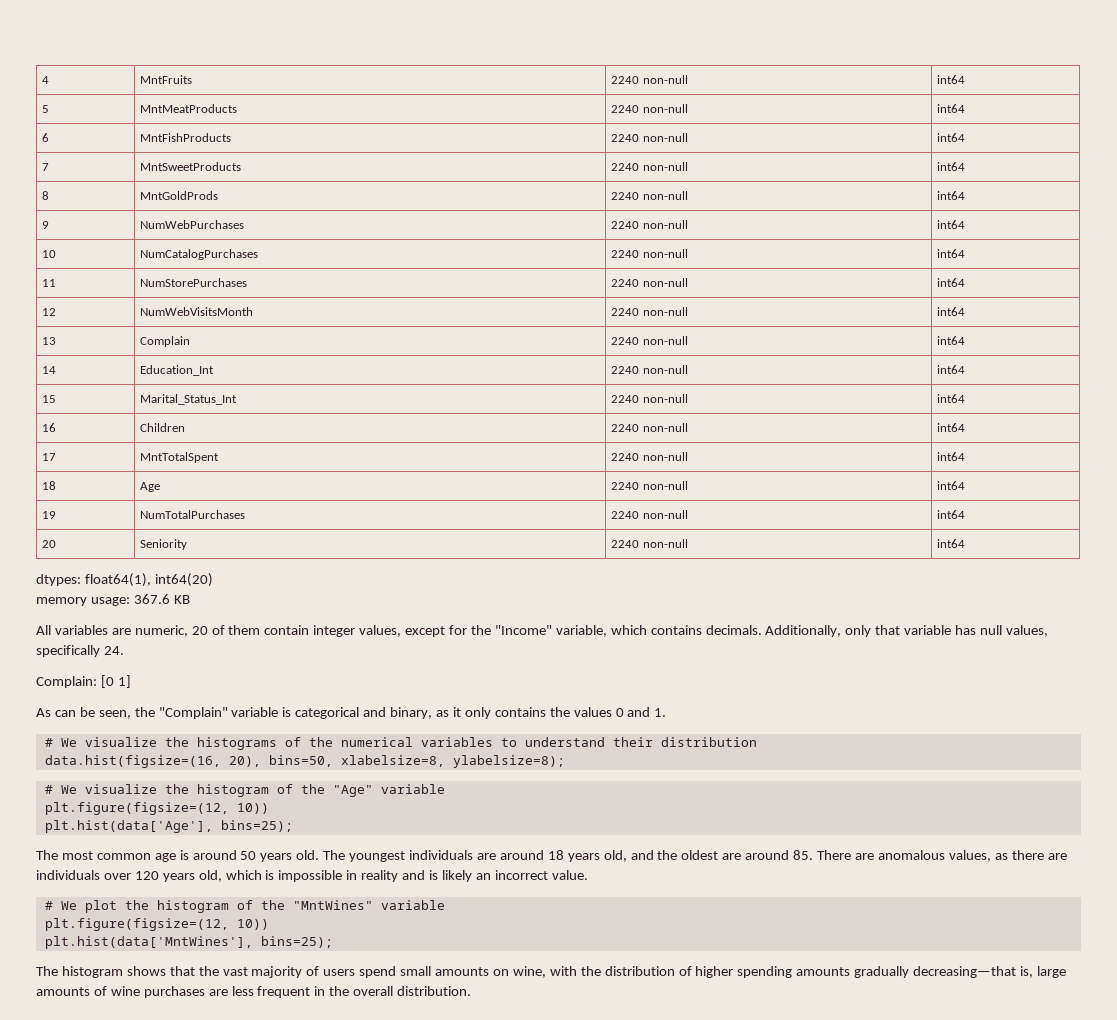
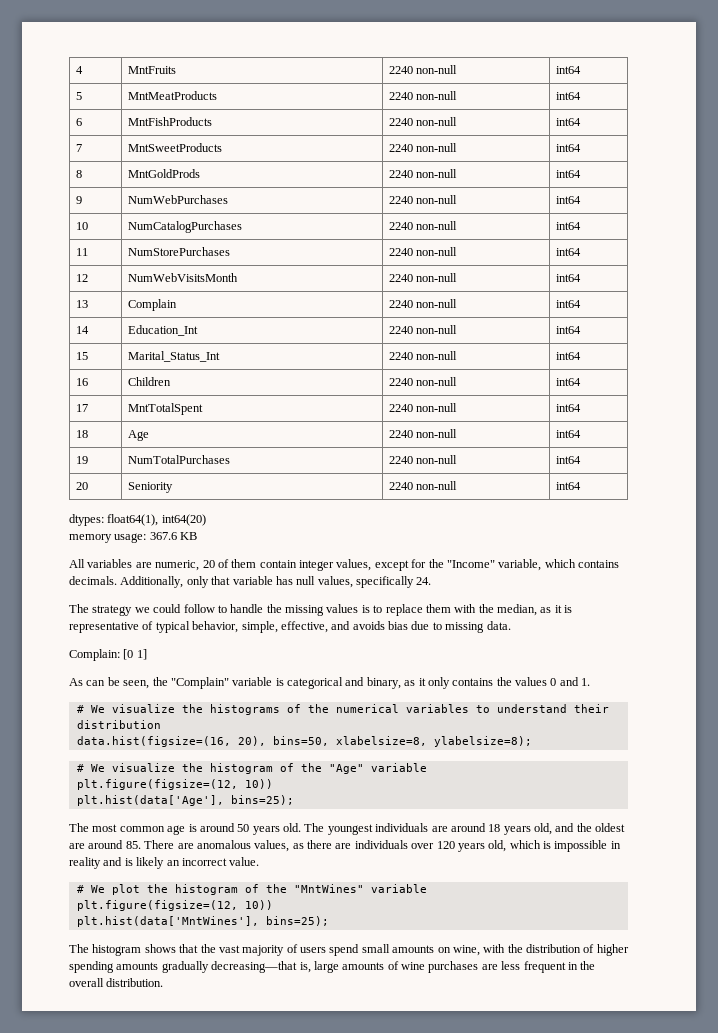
(124, 650) none -> [69,604,573,616] [69,621,511,633] // The strategy we could follow to handle the missing values is to replace them with the median, as it is representative of typical behavior, simple, effective, and avoids bias due to missing data.

